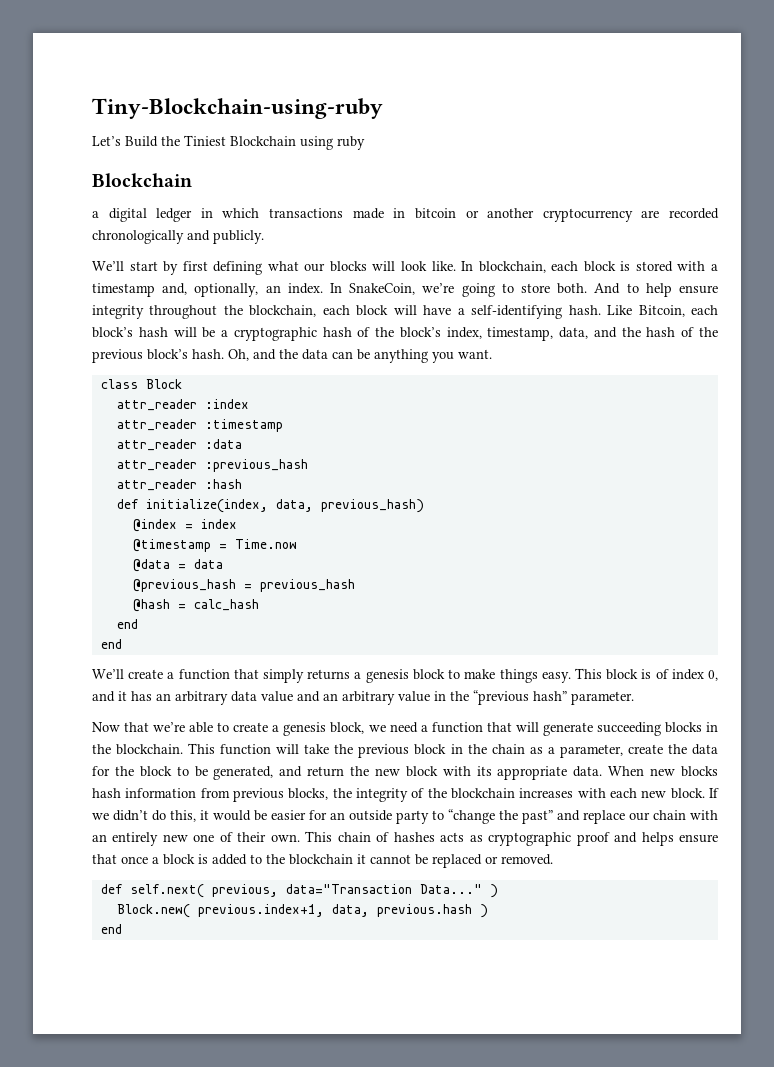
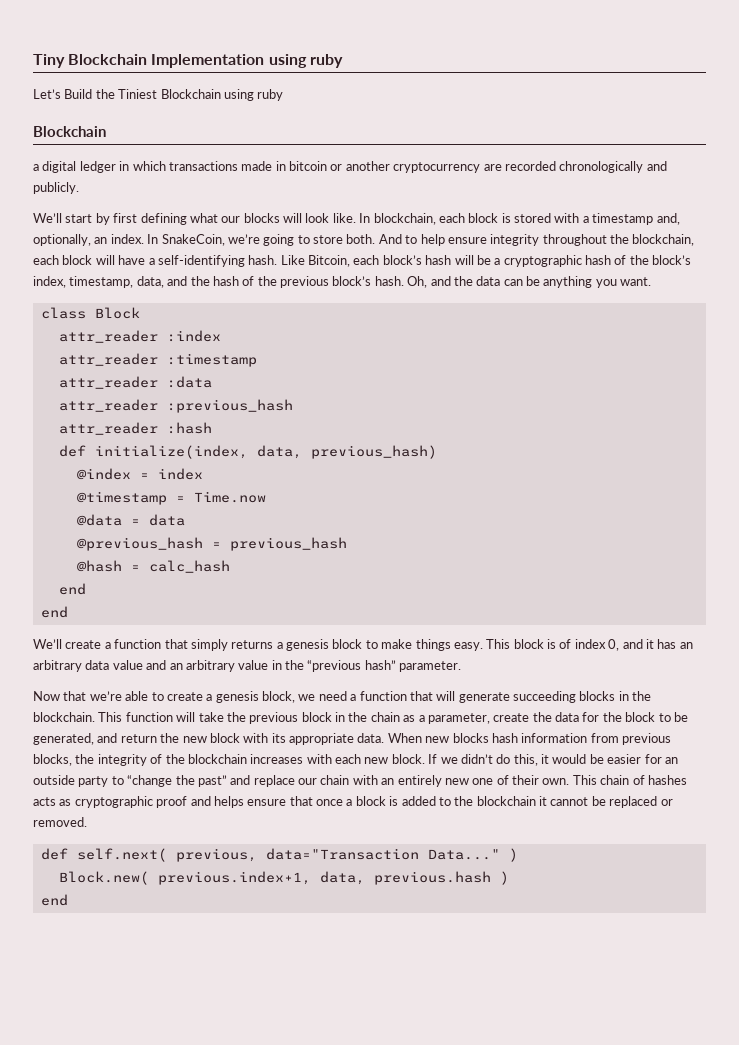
[92,98,383,119] Tiny-Blockchain-using-ruby -> [33,54,343,68] Tiny Blockchain Implementation using ruby

